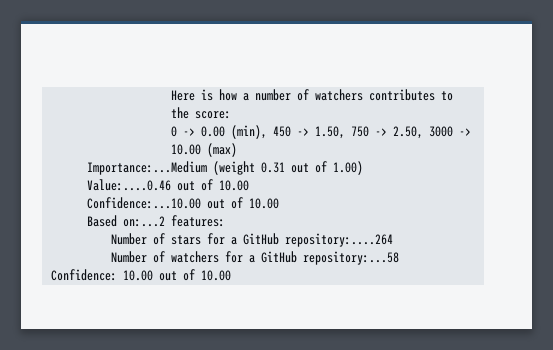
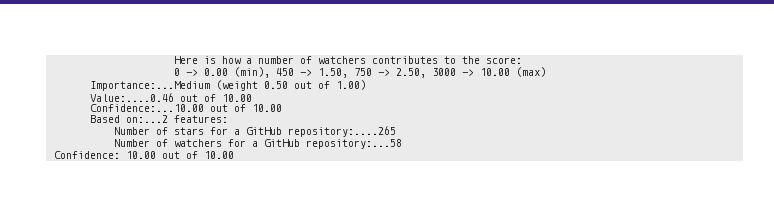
[260,162,285,173] 0.31 -> [263,81,288,89] 0.50
[284,233,393,247] repository:....264 -> [287,126,396,137] repository:....265

